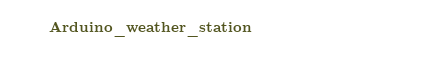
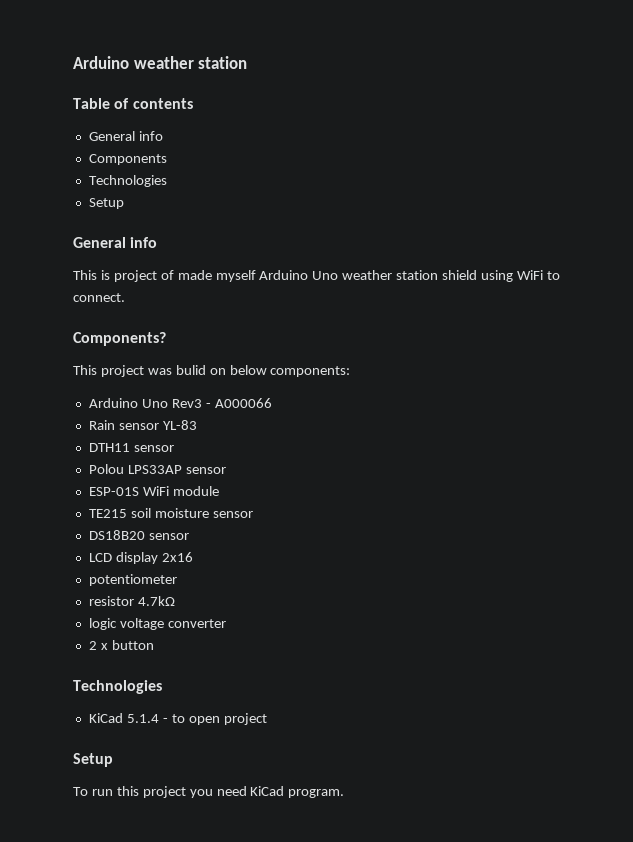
[49,21,252,37] Arduino_weather_station -> [73,56,248,69] [73,98,193,109] [88,131,163,141] [88,154,167,165] [88,175,167,187] [88,198,124,209] [73,237,158,248] [73,270,560,282] [73,293,125,302] [73,332,166,346] [73,365,351,377] [88,398,272,408] [88,420,197,430] [88,443,174,452] [88,464,226,474] [88,486,219,496] [88,508,253,518] [88,530,189,540] [88,552,193,564] [88,574,177,586] [88,596,175,606] [88,618,226,630] [88,640,154,650] [73,680,162,694] [88,713,267,725] [73,753,113,767] [73,786,345,798] Arduino weather station // Table of contents // General info // Components // Technologies // Setup // General info // This is project of made myself Arduino Uno weather station shield using WiFi to connect. // Components? // This project was bulid on below components: // Arduino Uno Rev3 - A000066 // Rain sensor YL-83 // DTH11 sensor // Polou LPS33AP sensor // ESP-01S WiFi module // TE215 soil moisture sensor // DS18B20 sensor // LCD display 2x16 // potentiometer // resistor 4.7kΩ // logic voltage converter // 2 x button // Technologies // KiCad 5.1.4 - to open project // Setup // To run this project you need KiCad program.

